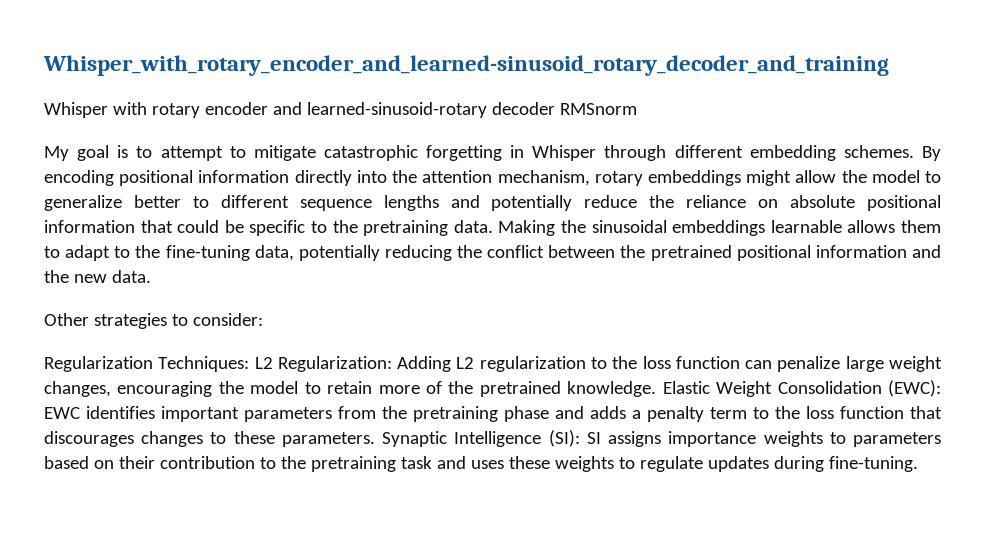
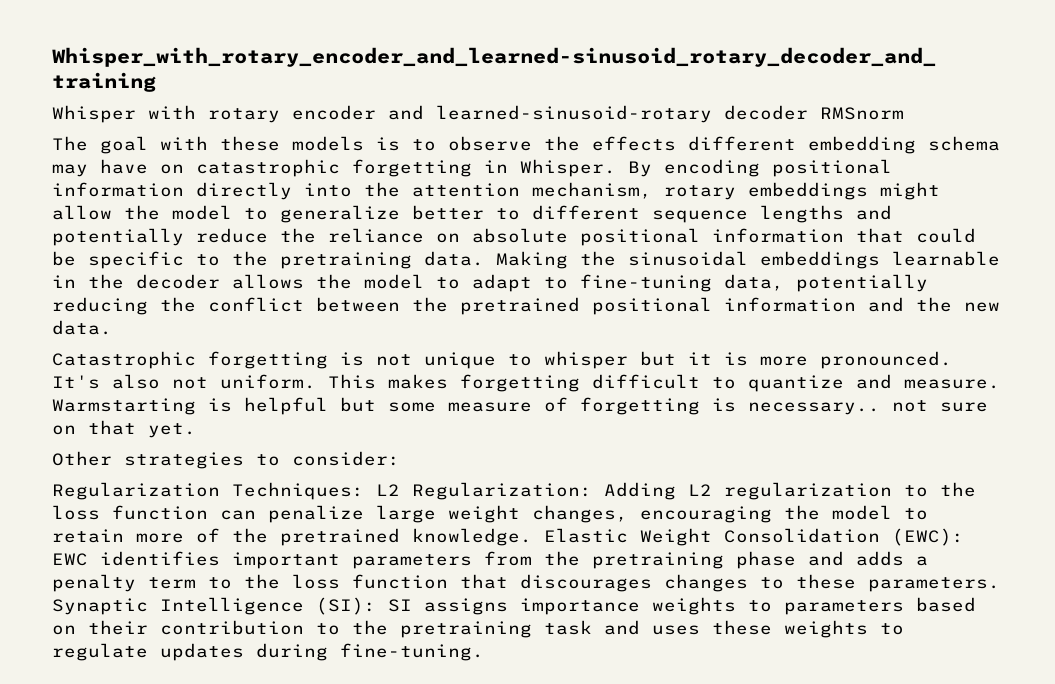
[44,145,914,161] My goal is to attempt to mitigate catastrophic forgetting in Whisper through different embedding schemes. -> [52,136,1000,154] [52,159,616,177] The goal with these models is to observe the effects different embedding schema may have on catastrophic forgetting in Whisper.
[847,220,942,233] allows them -> [52,274,424,289] in the decoder allows the model
[135,245,161,258] the -> (568, 283) none
(151, 276) none -> [52,351,952,369] [52,374,1000,392] [52,397,988,415] [52,420,196,438] // Catastrophic forgetting is not unique to whisper but it is more pronounced. It's also not uniform. This makes forgetting difficult to quantize and measure. Warmstarting is helpful but some measure of forgetting is necessary.. not sure on that yet.

